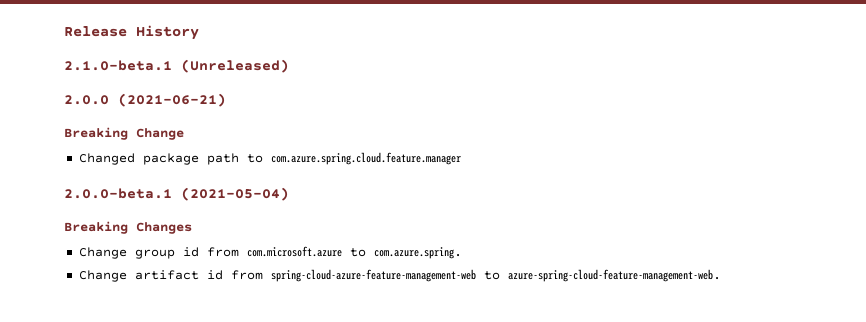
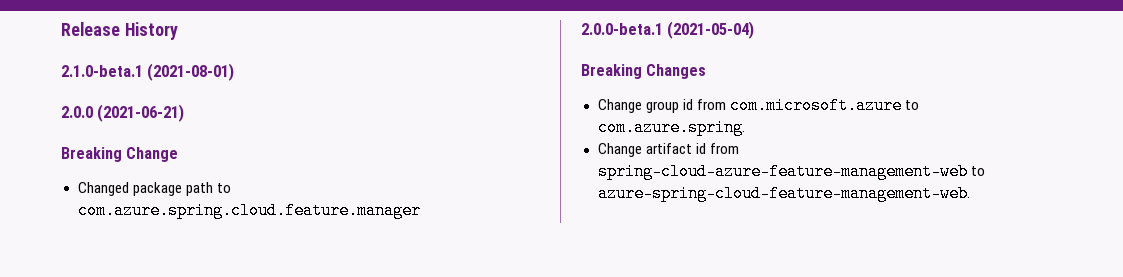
[181,59,289,73] (Unreleased) -> [147,63,235,81] (2021-08-01)

